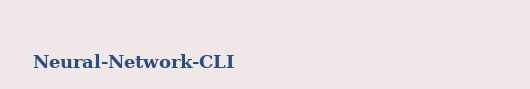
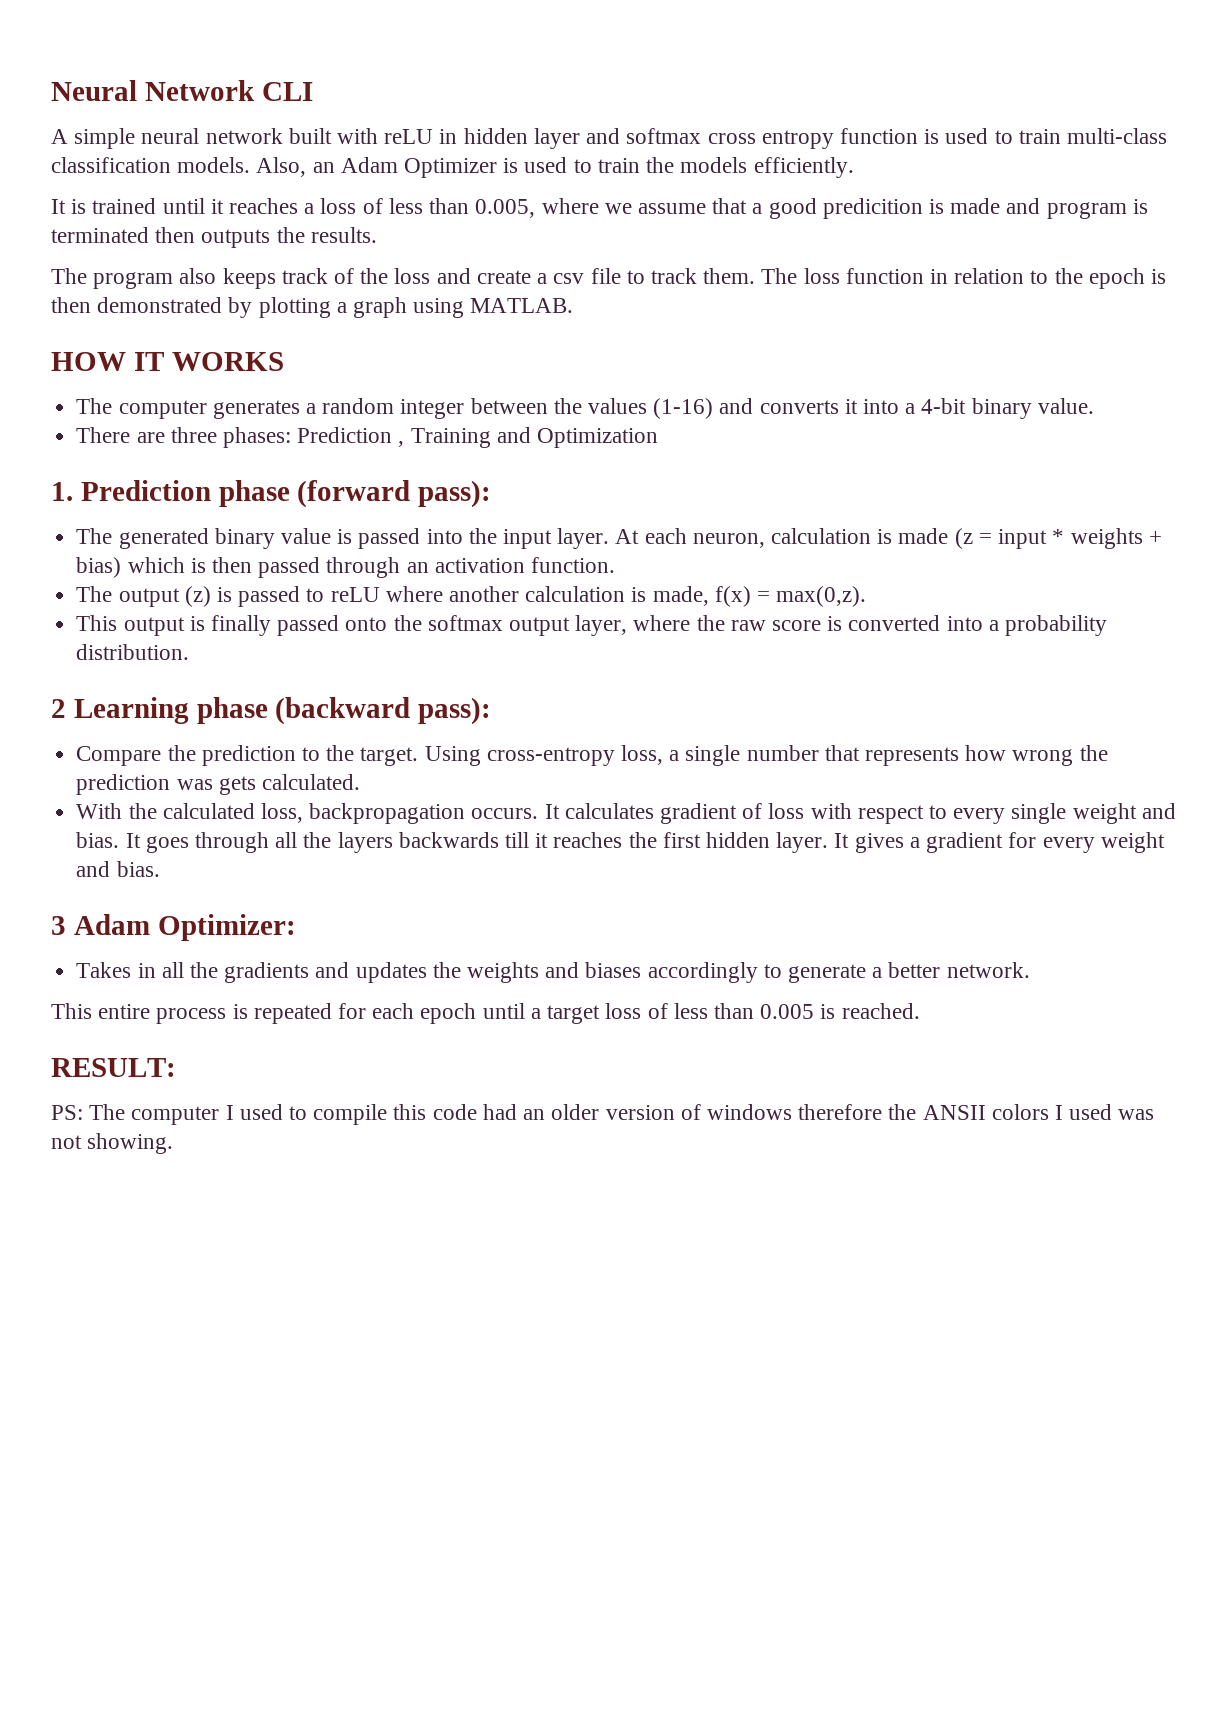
[33,54,234,68] Neural-Network-CLI -> [51,80,313,101] [51,128,1167,149] [51,157,854,178] [51,198,1148,219] [51,227,377,248] [51,268,1167,289] [51,297,574,318] [51,352,284,371] [76,398,1094,419] [76,427,658,448] [51,480,492,508] [76,528,1162,549] [76,557,615,578] [76,586,867,607] [76,615,1108,636] [76,644,190,660] [51,697,492,725] [76,745,1108,766] [76,774,360,795] [76,803,1176,824] [76,832,1165,853] [76,861,160,877] [51,914,296,941] [76,962,1030,983] [51,1003,920,1024] [51,1058,176,1077] [51,1104,1155,1125] [51,1133,174,1154] Neural Network CLI // A simple neural network built with reLU in hidden layer and softmax cross entropy function is used to train multi-class classification models. Also, an Adam Optimizer is used to train the models efficiently. // It is trained until it reaches a loss of less than 0.005, where we assume that a good predicition is made and program is terminated then outputs the results. // The program also keeps track of the loss and create a csv file to track them. The loss function in relation to the epoch is then demonstrated by plotting a graph using MATLAB. // HOW IT WORKS // The computer generates a random integer between the values (1-16) and converts it into a 4-bit binary value. // There are three phases: Prediction , Training and Optimization // 1. Prediction phase (forward pass): // The generated binary value is passed into the input layer. At each neuron, calculation is made (z = input * weights + bias) which is then passed through an activation function. // The output (z) is passed to reLU where another calculation is made, f(x) = max(0,z). // This output is finally passed onto the softmax output layer, where the raw score is converted into a probability distribution. // 2 Learning phase (backward pass): // Compare the prediction to the target. Using cross-entropy loss, a single number that represents how wrong the prediction was gets calculated. // With the calculated loss, backpropagation occurs. It calculates gradient of loss with respect to every single weight and bias. It goes through all the layers backwards till it reaches the first hidden layer. It gives a gradient for every weight and bias. // 3 Adam Optimizer: // Takes in all the gradients and updates the weights and biases accordingly to generate a better network. // This entire process is repeated for each epoch until a target loss of less than 0.005 is reached. // RESULT: // PS: The computer I used to compile this code had an older version of windows therefore the ANSII colors I used was not showing.

